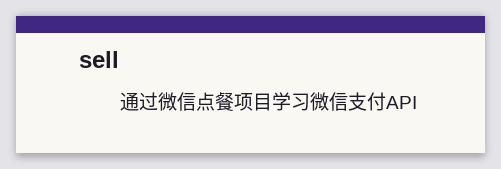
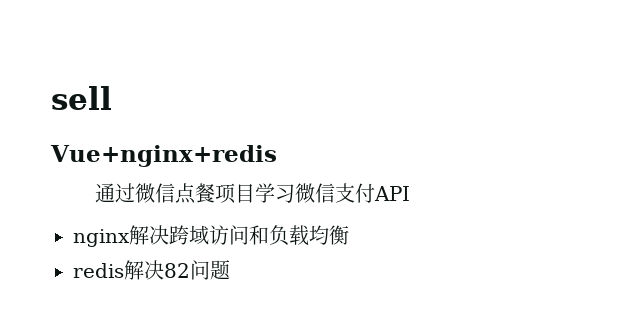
(119, 59) none -> [50,145,277,167] // Vue+nginx+redis
(417, 102) none -> [73,225,349,247] [73,260,230,280] // nginx解决跨域访问和负载均衡 // redis解决82问题

